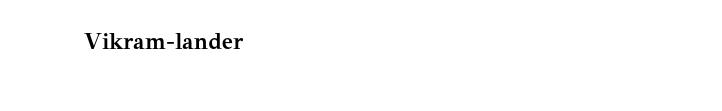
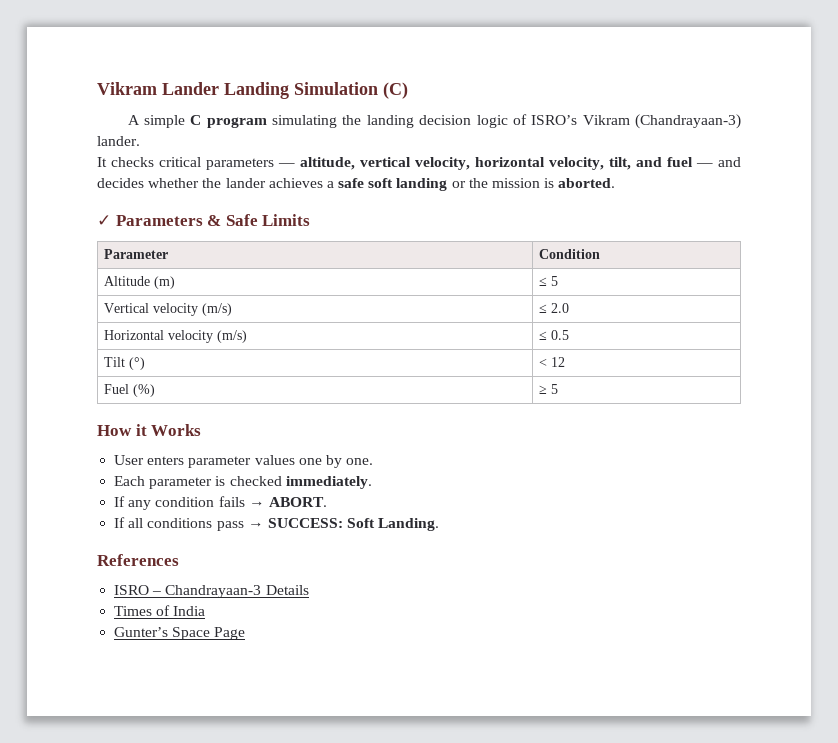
[84,33,244,50] Vikram-lander -> [97,82,408,99] [127,114,741,129] [97,136,140,146] [97,157,741,170] [97,178,616,191] [97,214,311,226] [104,249,169,259] [539,249,601,259] [104,276,176,289] [539,276,559,286] [104,303,233,316] [539,303,570,313] [104,330,248,343] [539,330,570,340] [104,357,146,370] [539,357,566,367] [104,384,156,397] [539,384,559,394] [97,424,202,436] [114,455,374,468] [114,476,372,489] [114,496,327,510] [114,517,440,531] [97,554,179,566] [114,585,309,598] [114,605,206,616] [114,627,246,640] Vikram Lander Landing Simulation (C) // A simple C program simulating the landing decision logic of ISRO’s Vikram (Chandrayaan-3) lander. // It checks critical parameters — altitude, vertical velocity, horizontal velocity, tilt, and fuel — and decides whether the lander achieves a safe soft landing or the mission is aborted. // ✓ Parameters & Safe Limits // Parameter | Condition // Altitude (m) | ≤ 5 // Vertical velocity (m/s) | ≤ 2.0 // Horizontal velocity (m/s) | ≤ 0.5 // Tilt (°) | < 12 // Fuel (%) | ≥ 5 // How it Works // User enters parameter values one by one. // Each parameter is checked immediately. // If any condition fails → ABORT. // If all conditions pass → SUCCESS: Soft Landing. // References // ISRO – Chandrayaan-3 Details // Times of India // Gunter’s Space Page

